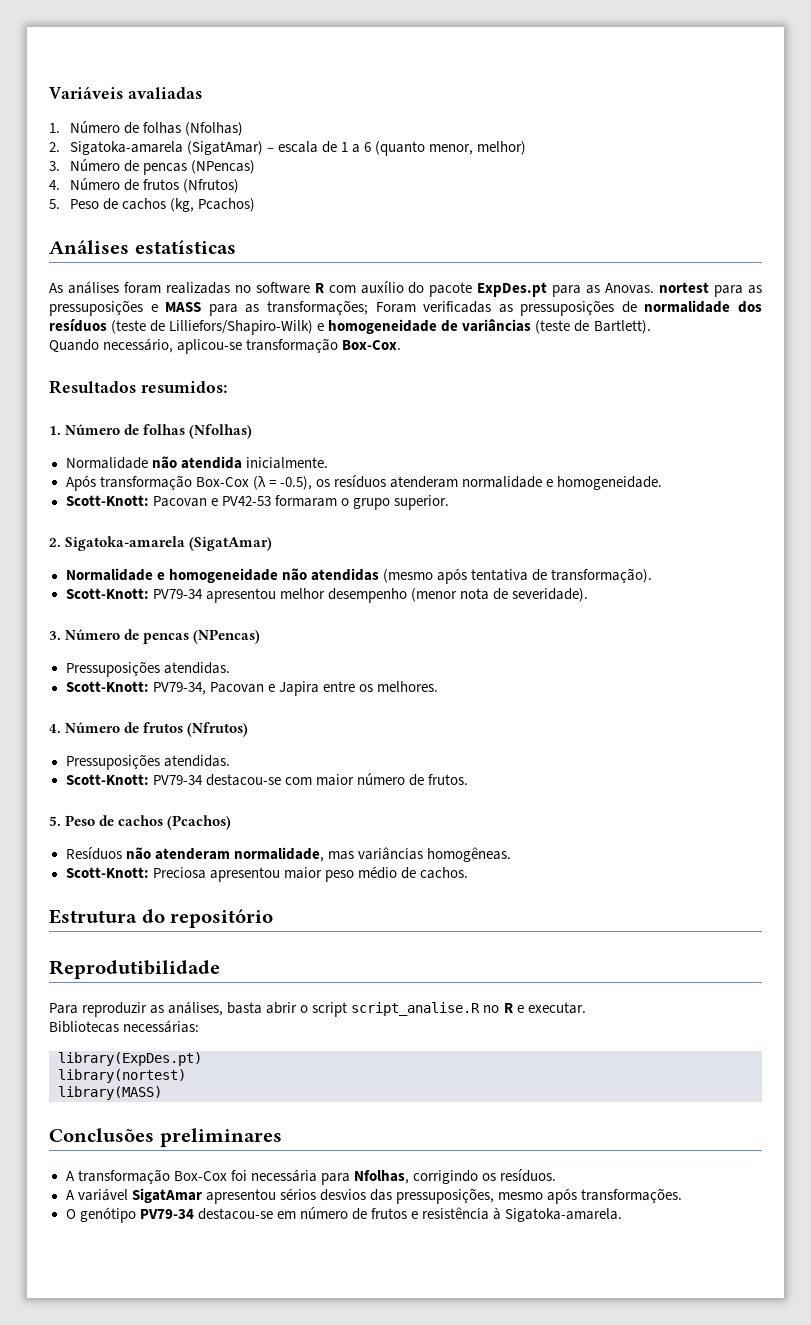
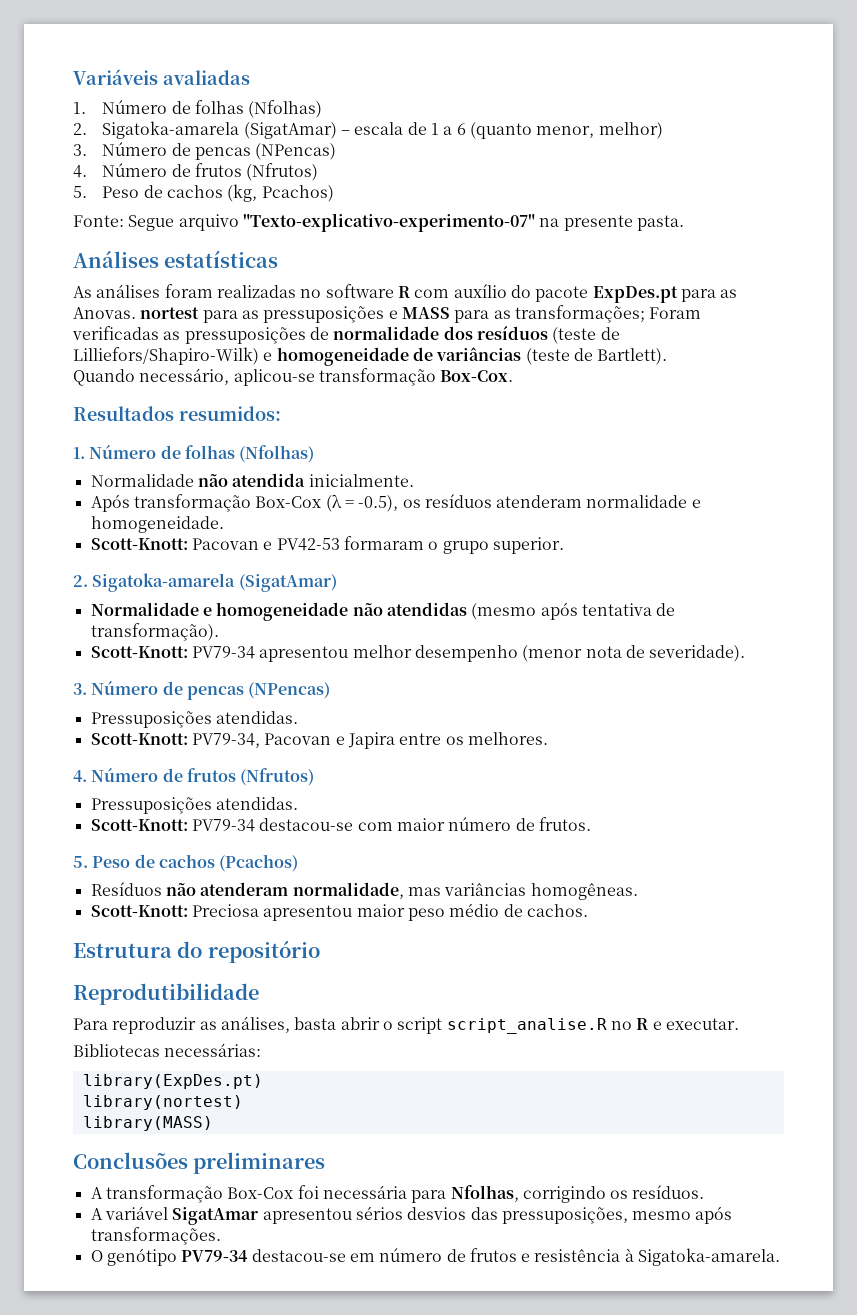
(255, 205) none -> [73,213,684,232] // Fonte: Segue arquivo "Texto-explicativo-experimento-07" na presente pasta.

